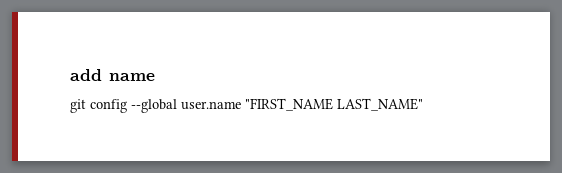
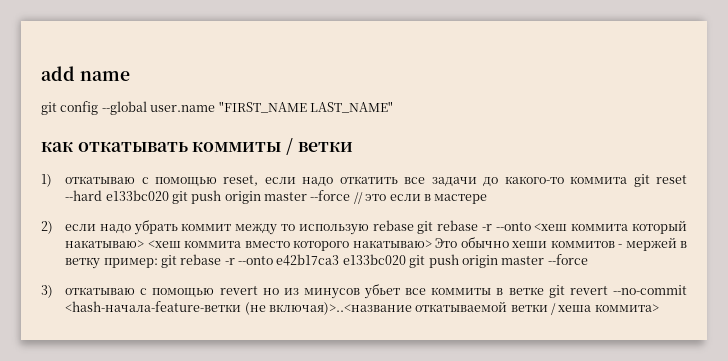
(423, 104) none -> [41,138,353,155] [41,174,688,187] [65,190,488,204] [41,220,687,235] [65,237,687,251] [65,254,588,269] [41,284,688,299] [65,301,659,315] // как откатывать коммиты / ветки // 1) откатываю с помощью reset, если надо откатить все задачи до какого-то коммита git reset --hard e133bc020 git push origin master --force // это если в мастере // 2) если надо убрать коммит между то использую rebase git rebase -r --onto <хеш коммита который накатываю> <хеш коммита вместо которого накатываю> Это обычно хеши коммитов - мержей в ветку пример: git rebase -r --onto e42b17ca3 e133bc020 git push origin master --force // 3) откатываю с помощью revert но из минусов убьет все коммиты в ветке git revert --no-commit <hash-начала-feature-ветки (не включая)>..<название откатываемой ветки / хеша коммита>

